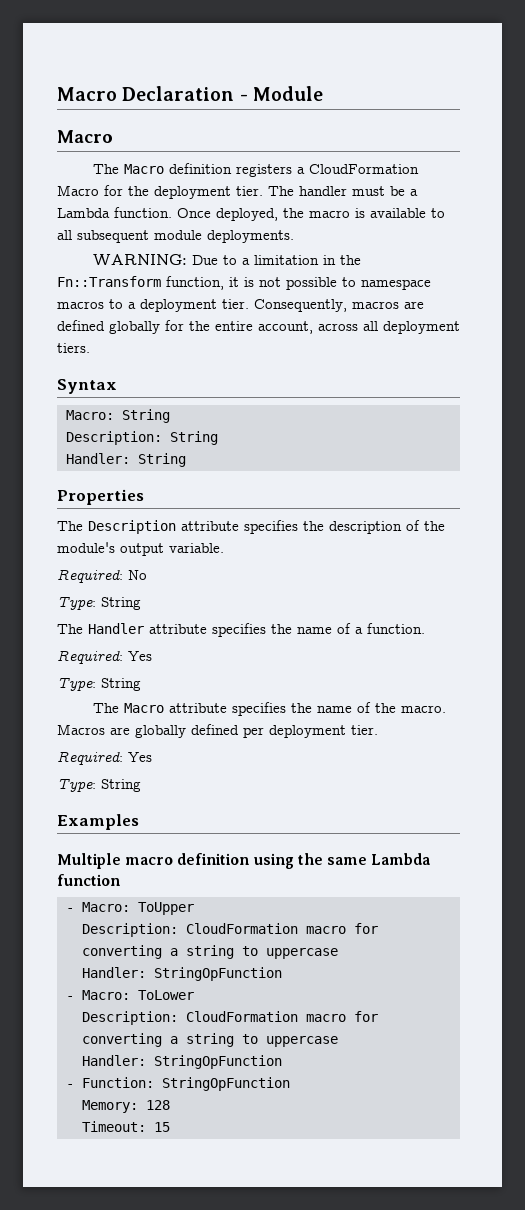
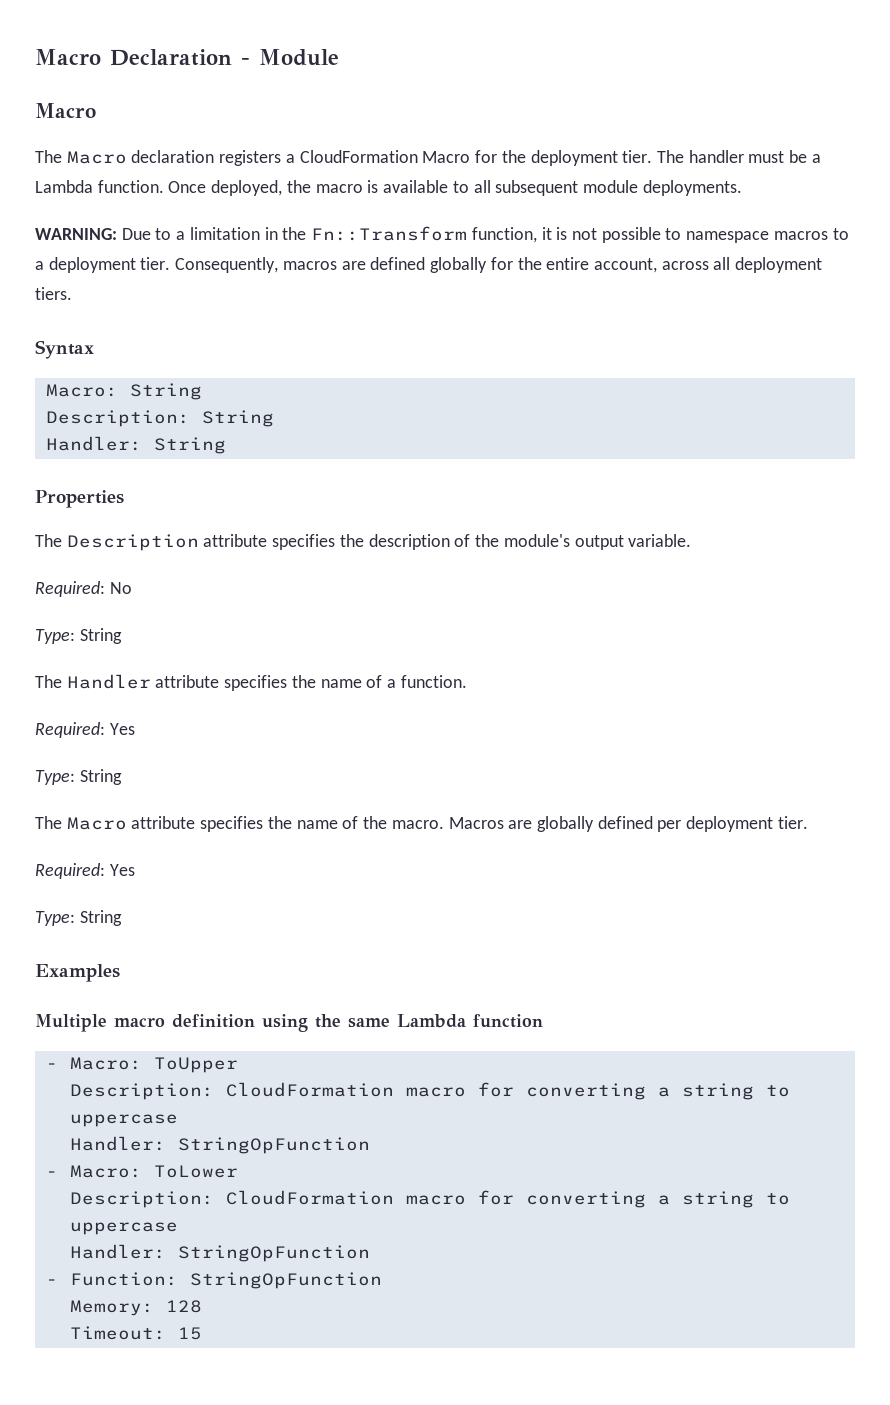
[169,163,233,174] definition -> [131,150,215,163] declaration

